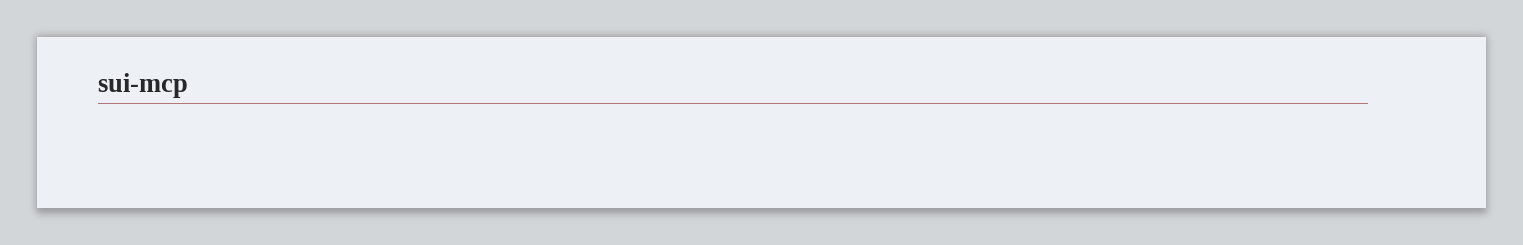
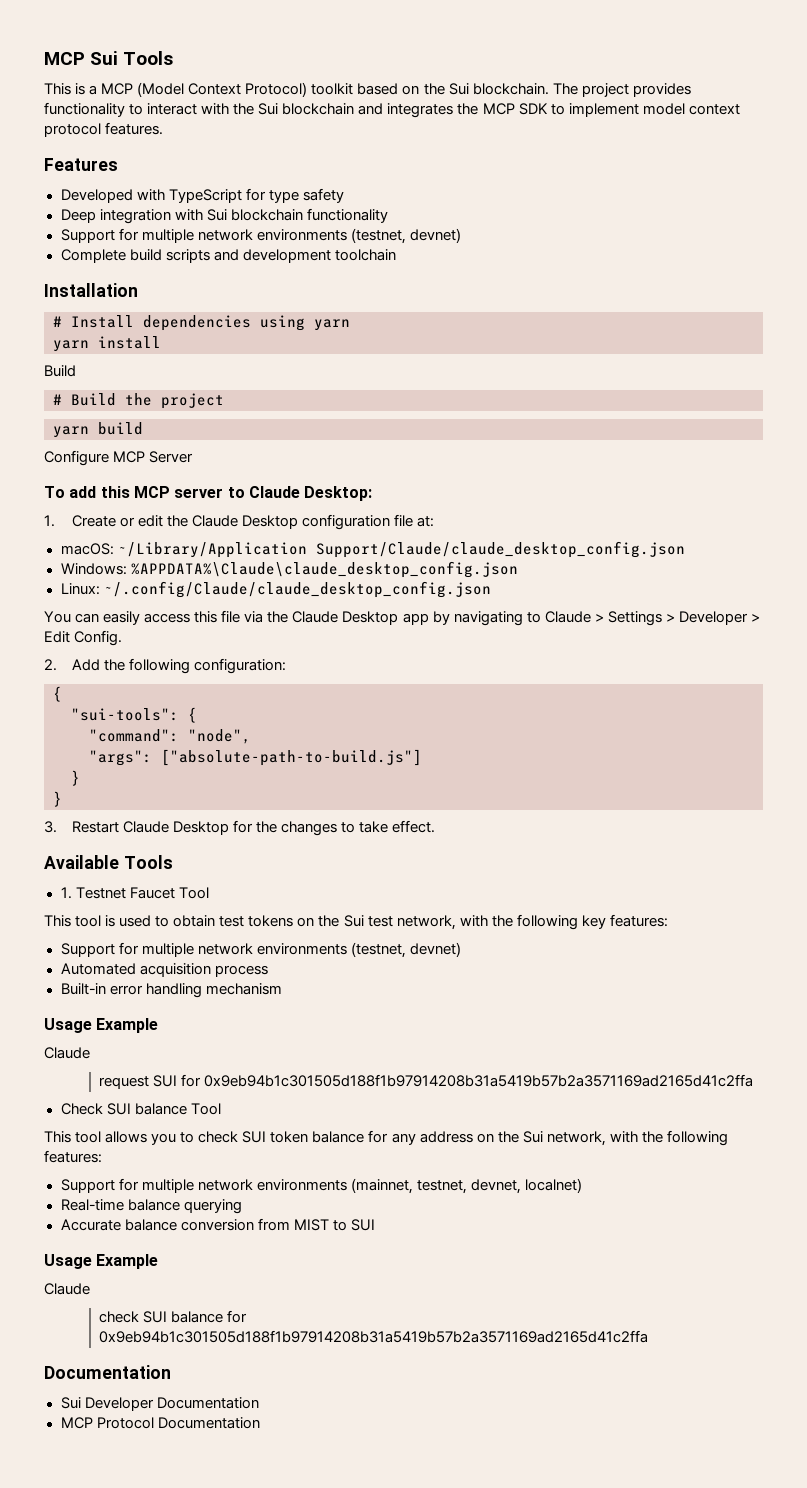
[98,73,188,98] sui-mcp -> [44,51,174,65] [44,82,691,97] [44,102,740,118] [44,122,164,137] [44,158,118,171] [60,188,344,203] [60,208,388,224] [60,228,461,244] [60,249,396,263] [44,283,138,297] [53,315,350,331] [53,336,161,352] [44,365,76,377] [53,393,224,409] [53,422,143,438] [44,450,194,466] [44,486,373,501] [44,514,434,530] [60,541,685,558] [60,561,518,578] [60,581,491,598] [44,610,760,626] [44,630,123,646] [44,658,286,674] [53,686,62,702] [71,707,197,723] [89,729,251,744] [89,749,422,766] [71,770,80,786] [53,791,62,807] [44,820,435,836] [44,855,173,869] [60,887,209,899] [44,914,668,930] [60,942,461,958] [60,963,268,977] [60,983,282,998] [44,1018,159,1033] [44,1047,90,1059] [99,1074,754,1089] [60,1103,221,1115] [44,1130,728,1146] [44,1150,102,1163] [60,1178,582,1194] [60,1199,242,1214] [60,1218,375,1231] [44,1254,159,1269] [44,1283,90,1295] [99,1310,248,1323] [99,1330,649,1343] [44,1365,171,1379] [60,1397,259,1411] [60,1417,260,1429] MCP Sui Tools // This is a MCP (Model Context Protocol) toolkit based on the Sui blockchain. The project provides functionality to interact with the Sui blockchain and integrates the MCP SDK to implement model context protocol features. // Features // Developed with TypeScript for type safety // Deep integration with Sui blockchain functionality // Support for multiple network environments (testnet, devnet) // Complete build scripts and development toolchain // Installation // # Install dependencies using yarn // yarn install // Build // # Build the project // yarn build // Configure MCP Server // To add this MCP server to Claude Desktop: // 1. Create or edit the Claude Desktop configuration file at: // macOS: ~/Library/Application Support/Claude/claude_desktop_config.json // Windows: %APPDATA%\Claude\claude_desktop_config.json // Linux: ~/.config/Claude/claude_desktop_config.json // You can easily access this file via the Claude Desktop app by navigating to Claude > Settings > Developer > Edit Config. // 2. Add the following configuration: // { // "sui-tools": { // "command": "node", // "args": ["absolute-path-to-build.js"] // } // } // 3. Restart Claude Desktop for the changes to take effect. // Available Tools // 1. Testnet Faucet Tool // This tool is used to obtain test tokens on the Sui test network, with the following key features: // Support for multiple network environments (testnet, devnet) // Automated acquisition process // Built-in error handling mechanism // Usage Example // Claude // request SUI for 0x9eb94b1c301505d188f1b97914208b31a5419b57b2a3571169ad2165d41c2ffa // Check SUI balance Tool // This tool allows you to check SUI token balance for any address on the Sui network, with the following features: // Support for multiple network environments (mainnet, testnet, devnet, localnet) // Real-time balance querying // Accurate balance conversion from MIST to SUI // Usage Example // Claude // check SUI balance for 0x9eb94b1c301505d188f1b97914208b31a5419b57b2a3571169ad2165d41c2ffa // Documentation // Sui Developer Documentation // MCP Protocol Documentation

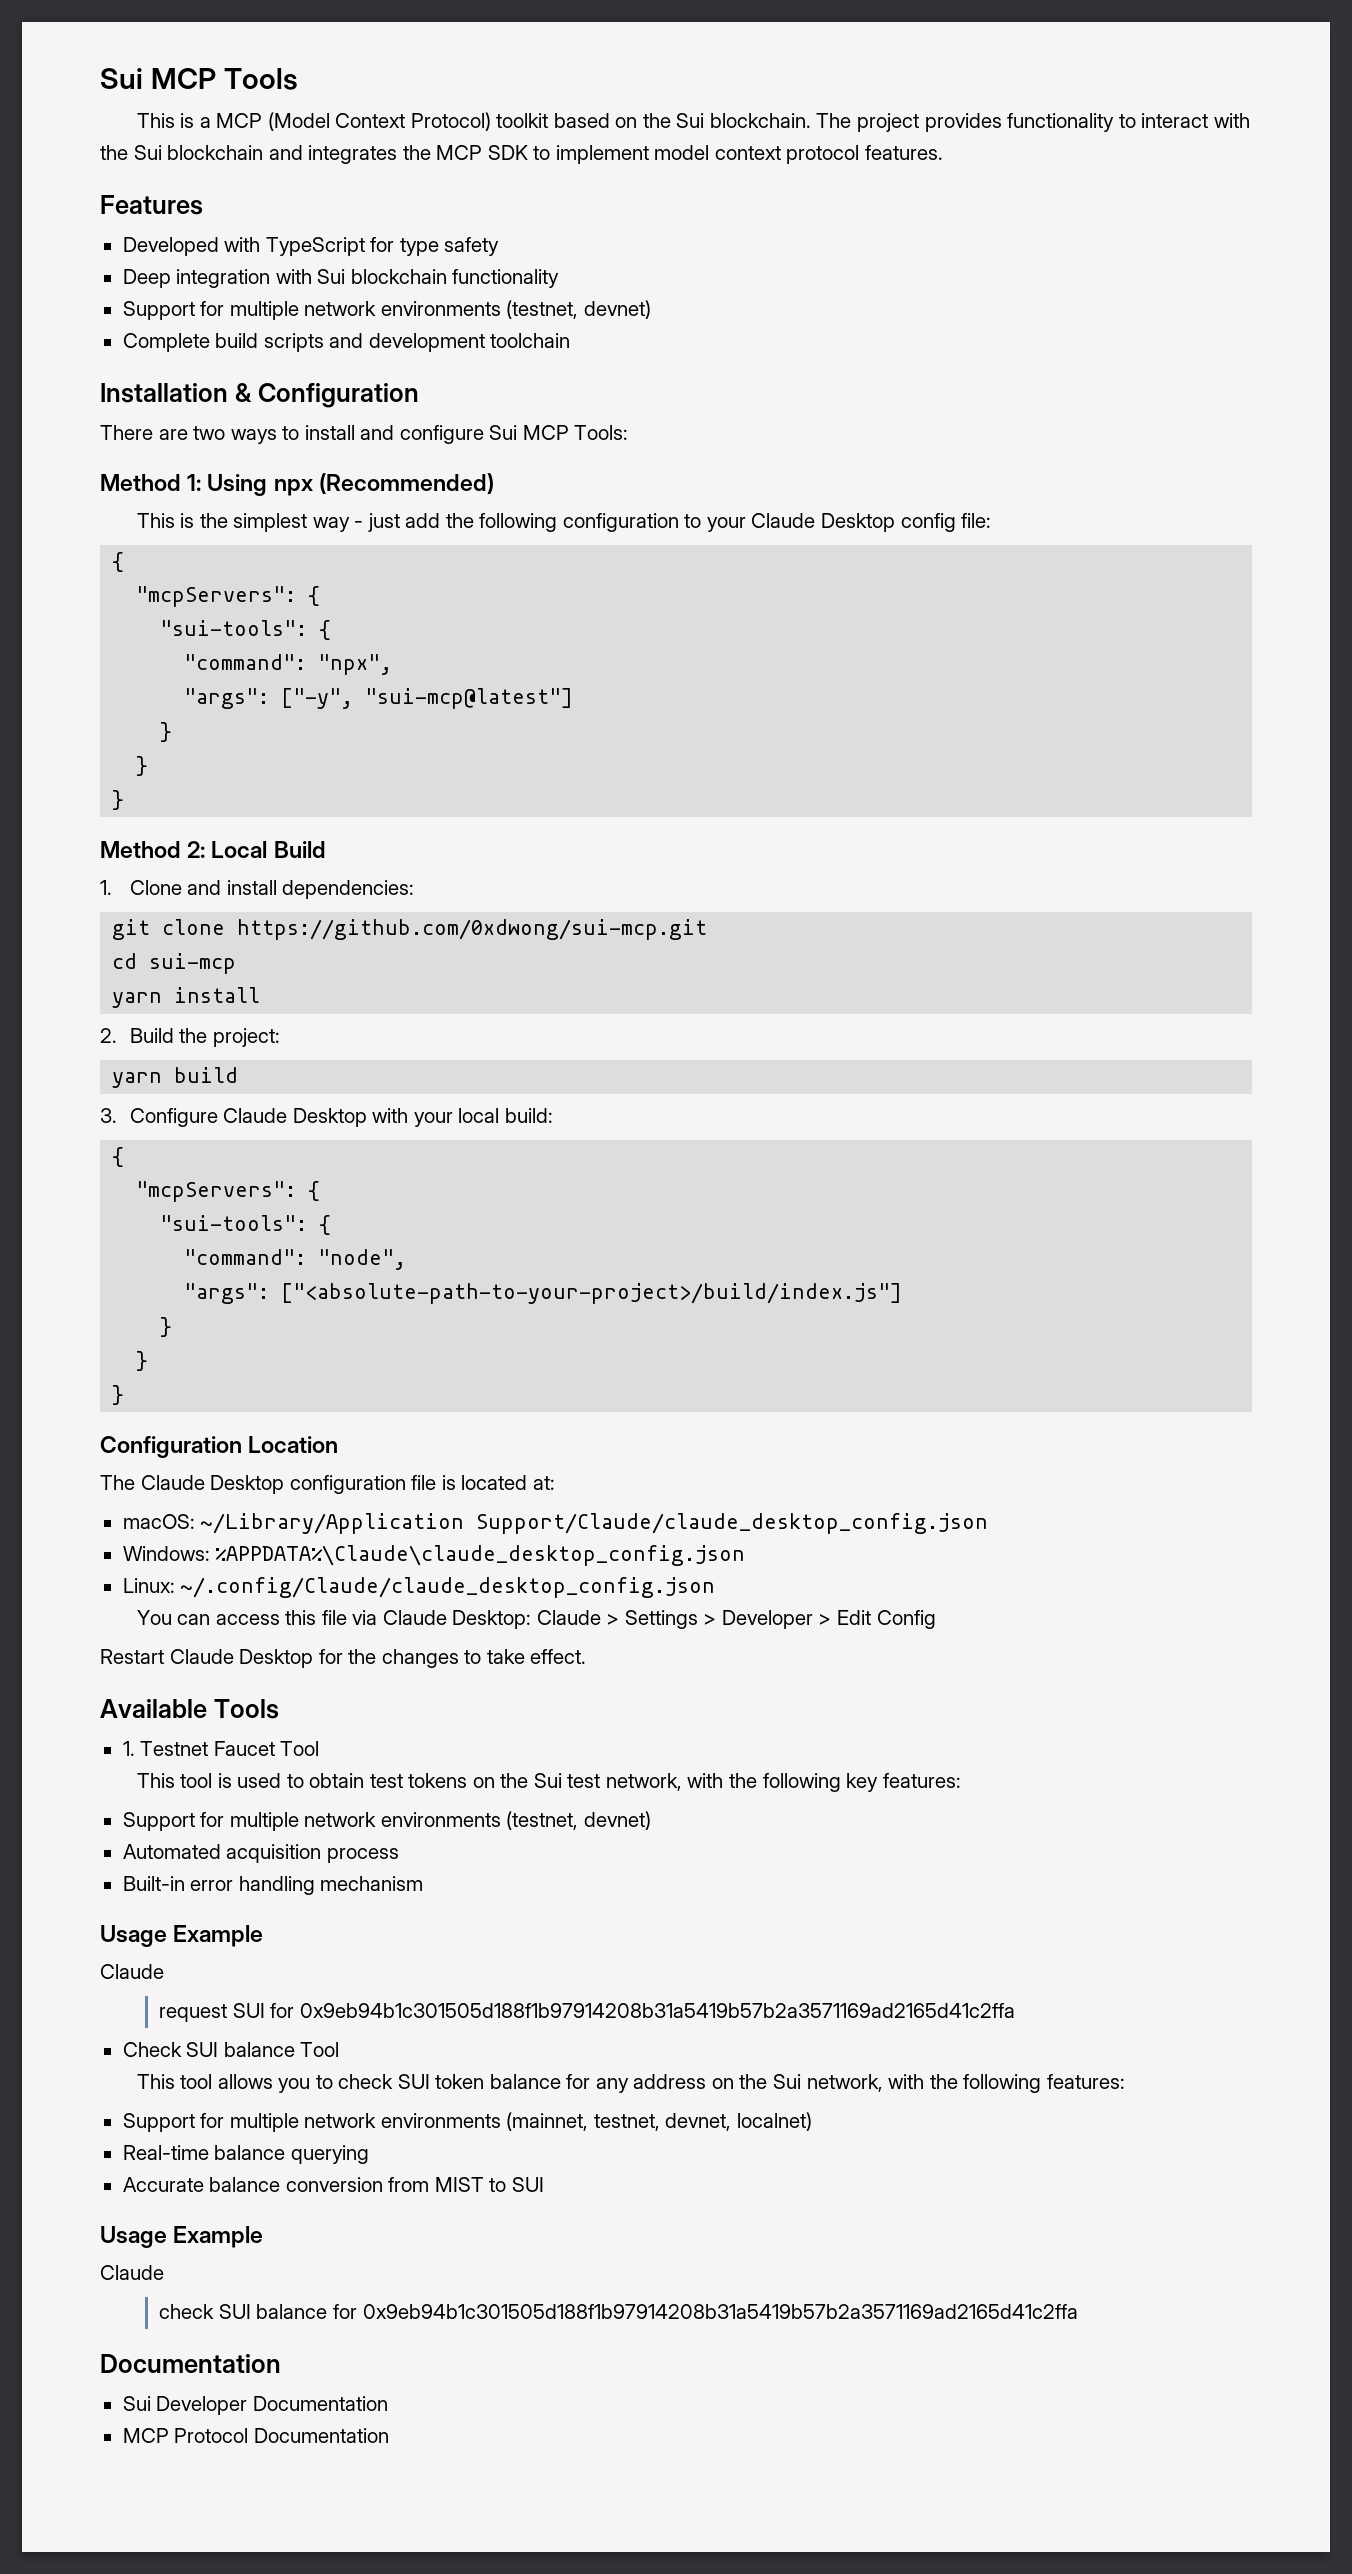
[44,51,119,65] MCP Sui -> [100,68,216,89] Sui MCP
[53,315,350,331] // # Install dependencies using yarn -> [234,383,419,408] [100,425,629,444] [100,473,494,496] [136,513,992,532] [112,552,125,572] [136,586,321,607] [160,620,332,640] [184,654,393,675] [184,688,574,709] [160,722,173,742] [136,756,149,776] [112,790,125,810] [100,841,326,858] [100,880,415,899] [112,919,708,940] [112,953,237,974] & Configuration // There are two ways to install and configure Sui MCP Tools: // Method 1: Using npx (Recommended) // This is the simplest way - just add the following configuration to your Claude Desktop config file: // { // "mcpServers": { // "sui-tools": { // "command": "npx", // "args": ["-y", "sui-mcp@latest"] // } // } // } // Method 2: Local Build // 1. Clone and install dependencies: // git clone https://github.com/0xdwong/sui-mcp.git // cd sui-mcp
[44,365,76,377] [53,394,62,405] Build // # -> [100,1028,117,1043] 2.
[161,393,224,409] project -> [212,1028,280,1047] project:
[44,450,194,466] [44,486,373,501] [44,515,188,527] Configure MCP Server // To add this MCP server to Claude Desktop: // 1. Create or edit the -> [100,1108,553,1127] [112,1147,125,1167] [136,1181,321,1202] [160,1215,332,1235] [184,1249,407,1270] [184,1283,903,1304] [160,1317,173,1337] [136,1351,149,1371] [112,1385,125,1405] [100,1436,339,1458] [100,1475,135,1490] 3. Configure Claude Desktop with your local build: // { // "mcpServers": { // "sui-tools": { // "command": "node", // "args": ["<absolute-path-to-your-project>/build/index.js"] // } // } // } // Configuration Location // The
(413, 520) none -> [441,1475,528,1490] is located
[103,611,141,625] easily -> (211, 1619) none
[267,611,541,626] the Claude Desktop app by navigating to -> [382,1610,532,1629] Claude Desktop:
[74,630,123,646] [44,658,286,674] [53,686,62,702] [71,707,197,723] [89,729,251,744] [89,749,422,766] [71,770,80,786] [53,791,62,807] [44,821,57,833] Config. // 2. Add the following configuration: // { // "sui-tools": { // "command": "node", // "args": ["absolute-path-to-build.js"] // } // } // 3. -> [876,1610,936,1629] Config //

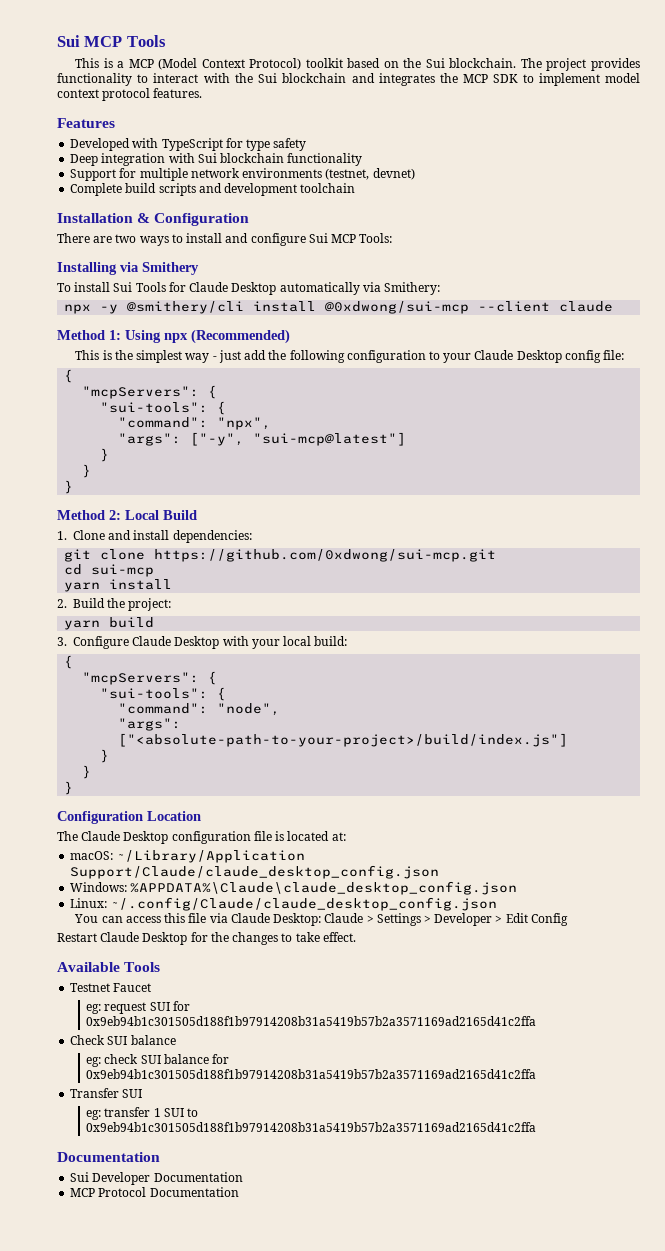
(629, 432) none -> [57,262,199,275] [57,282,441,295] [64,301,614,314] // Installing via Smithery // To install Sui Tools for Claude Desktop automatically via Smithery: // npx -y @smithery/cli install @0xdwong/sui-mcp --client claude
[122,1741,135,1756] 1. -> (161, 967) none
[280,1741,320,1756] [136,1773,961,1792] [122,1811,651,1831] [122,1844,399,1863] [122,1876,424,1895] [100,1925,264,1947] [100,1964,164,1979] Tool // This tool is used to obtain test tokens on the Sui test network, with the following key features: // Support for multiple network environments (testnet, devnet) // Automated acquisition process // Built-in error handling mechanism // Usage Example // Claude // -> [86,1004,102,1014] // eg:
[300,2042,340,2057] [136,2074,1125,2093] [122,2112,812,2132] [122,2145,369,2164] [122,2177,544,2192] [100,2226,264,2248] [100,2265,164,2280] Tool // This tool allows you to check SUI token balance for any address on the Sui network, with the following features: // Support for multiple network environments (mainnet, testnet, devnet, localnet) // Real-time balance querying // Accurate balance conversion from MIST to SUI // Usage Example // Claude // -> [86,1057,102,1067] // eg:
(1078, 2311) none -> [70,1088,143,1098] [86,1107,199,1120] [86,1122,537,1132] // Transfer SUI // eg: transfer 1 SUI to 0x9eb94b1c301505d188f1b97914208b31a5419b57b2a3571169ad2165d41c2ffa

